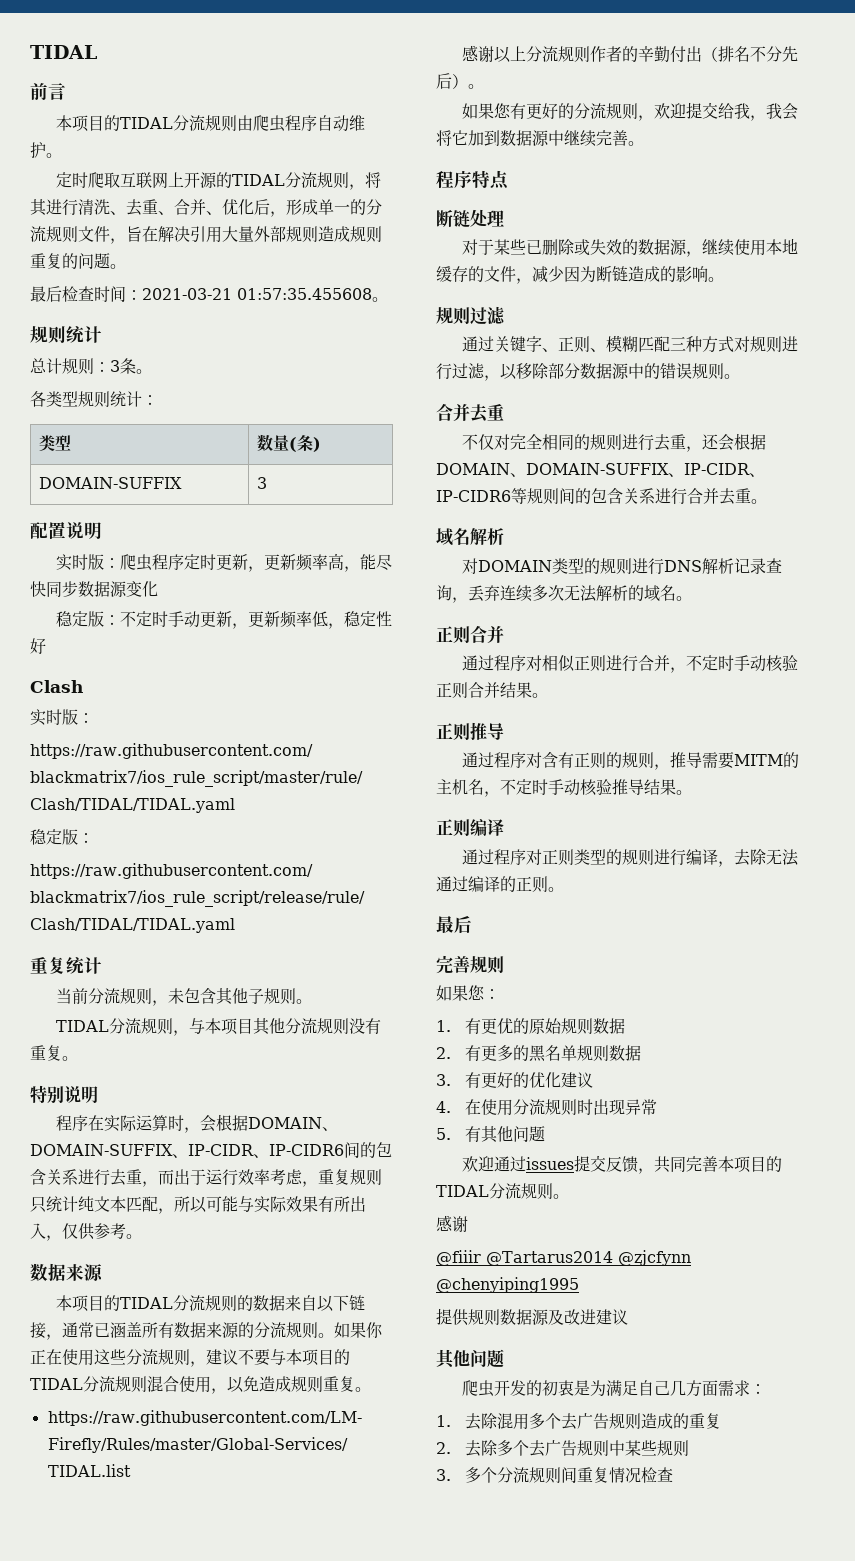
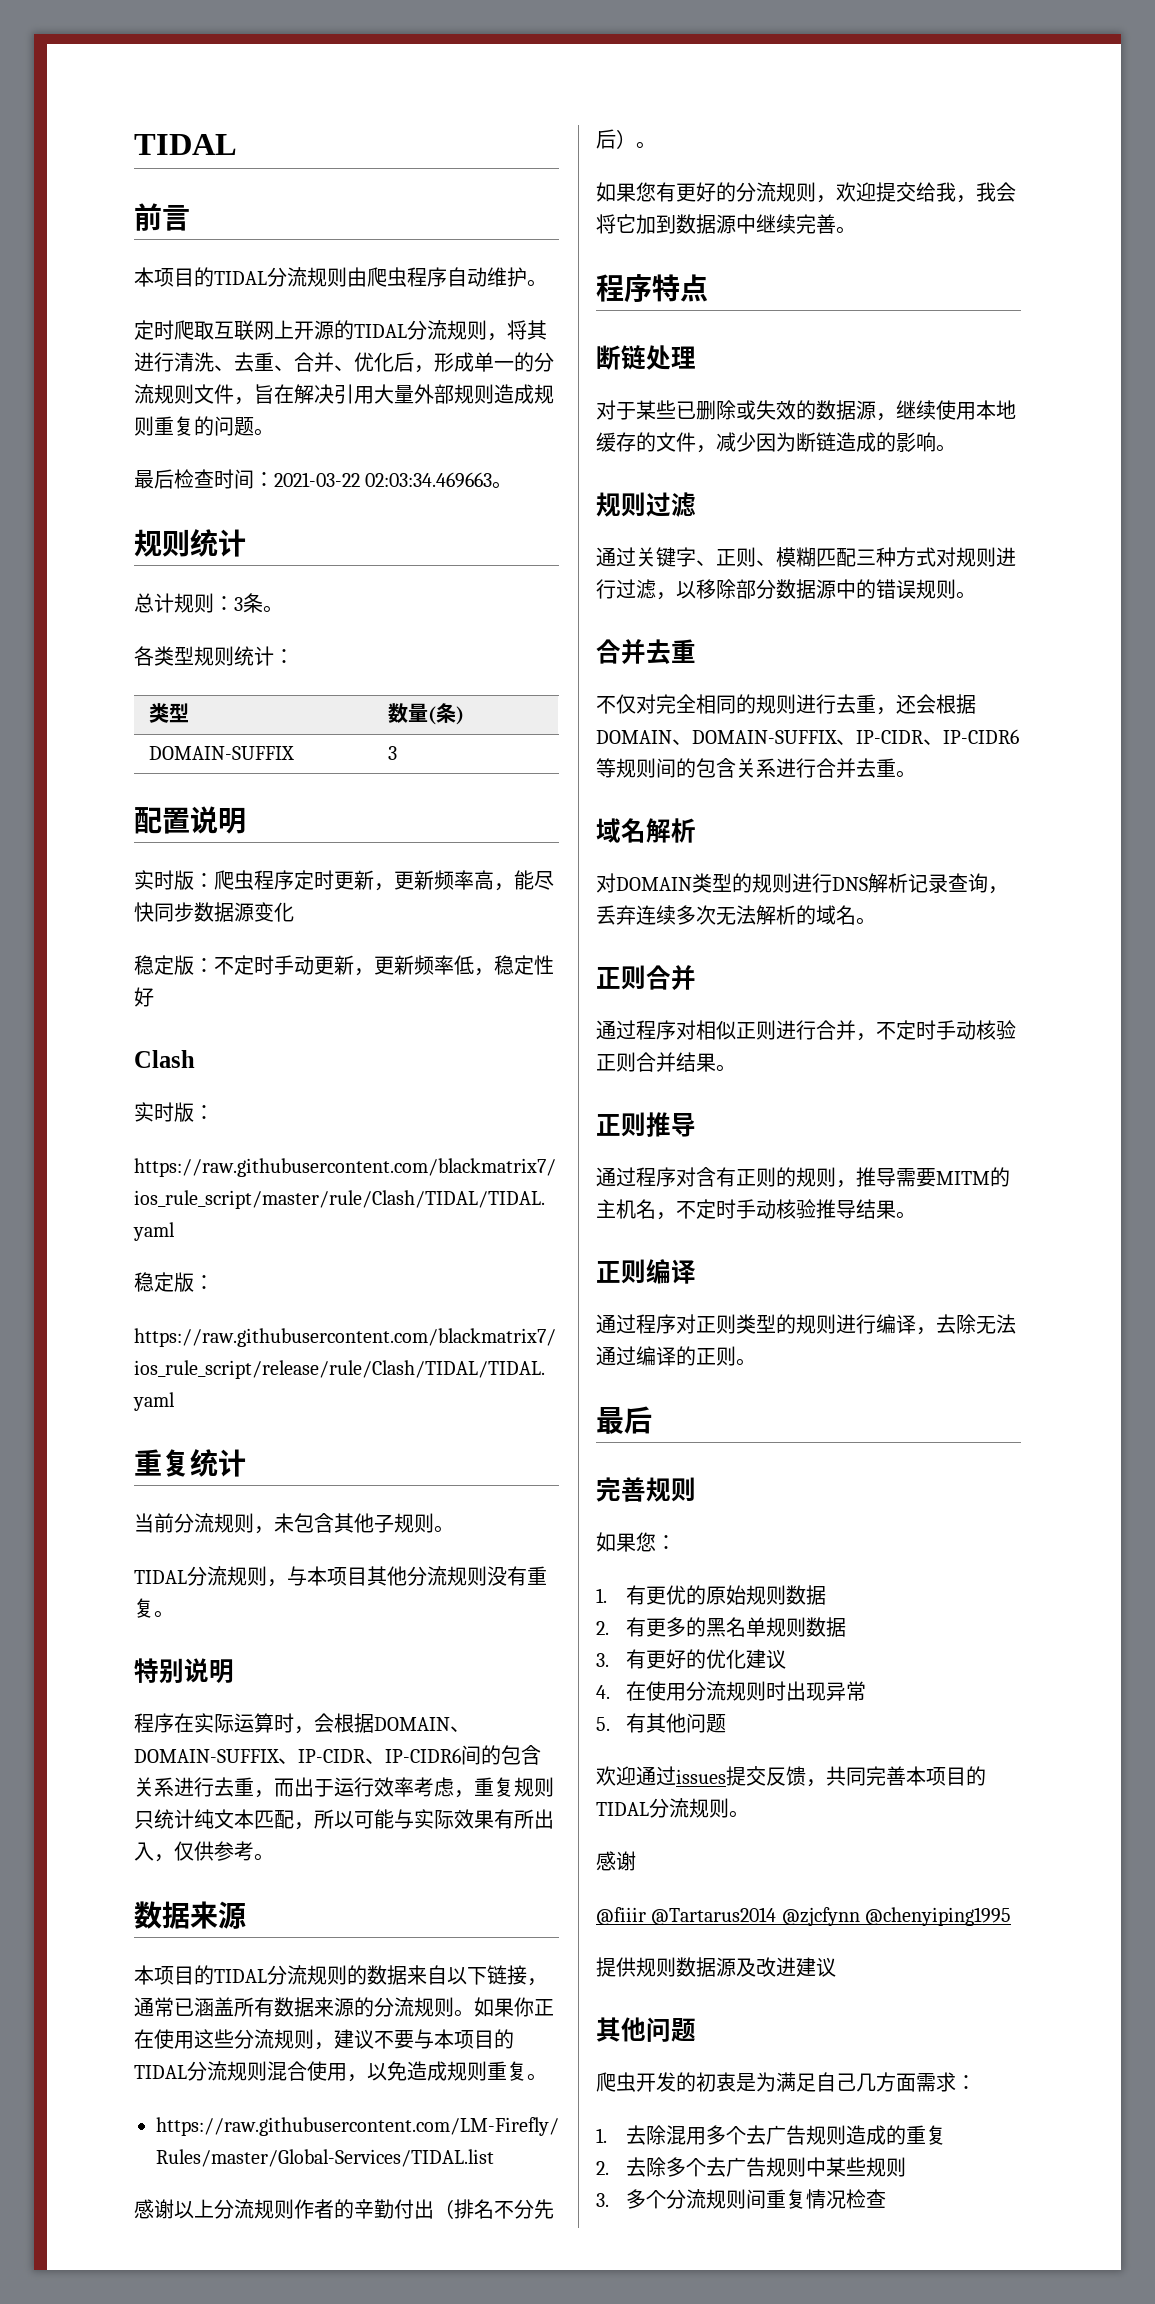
[142,288,372,300] 2021-03-21 01:57:35.455608 -> [274,472,493,488] 2021-03-22 02:03:34.469663

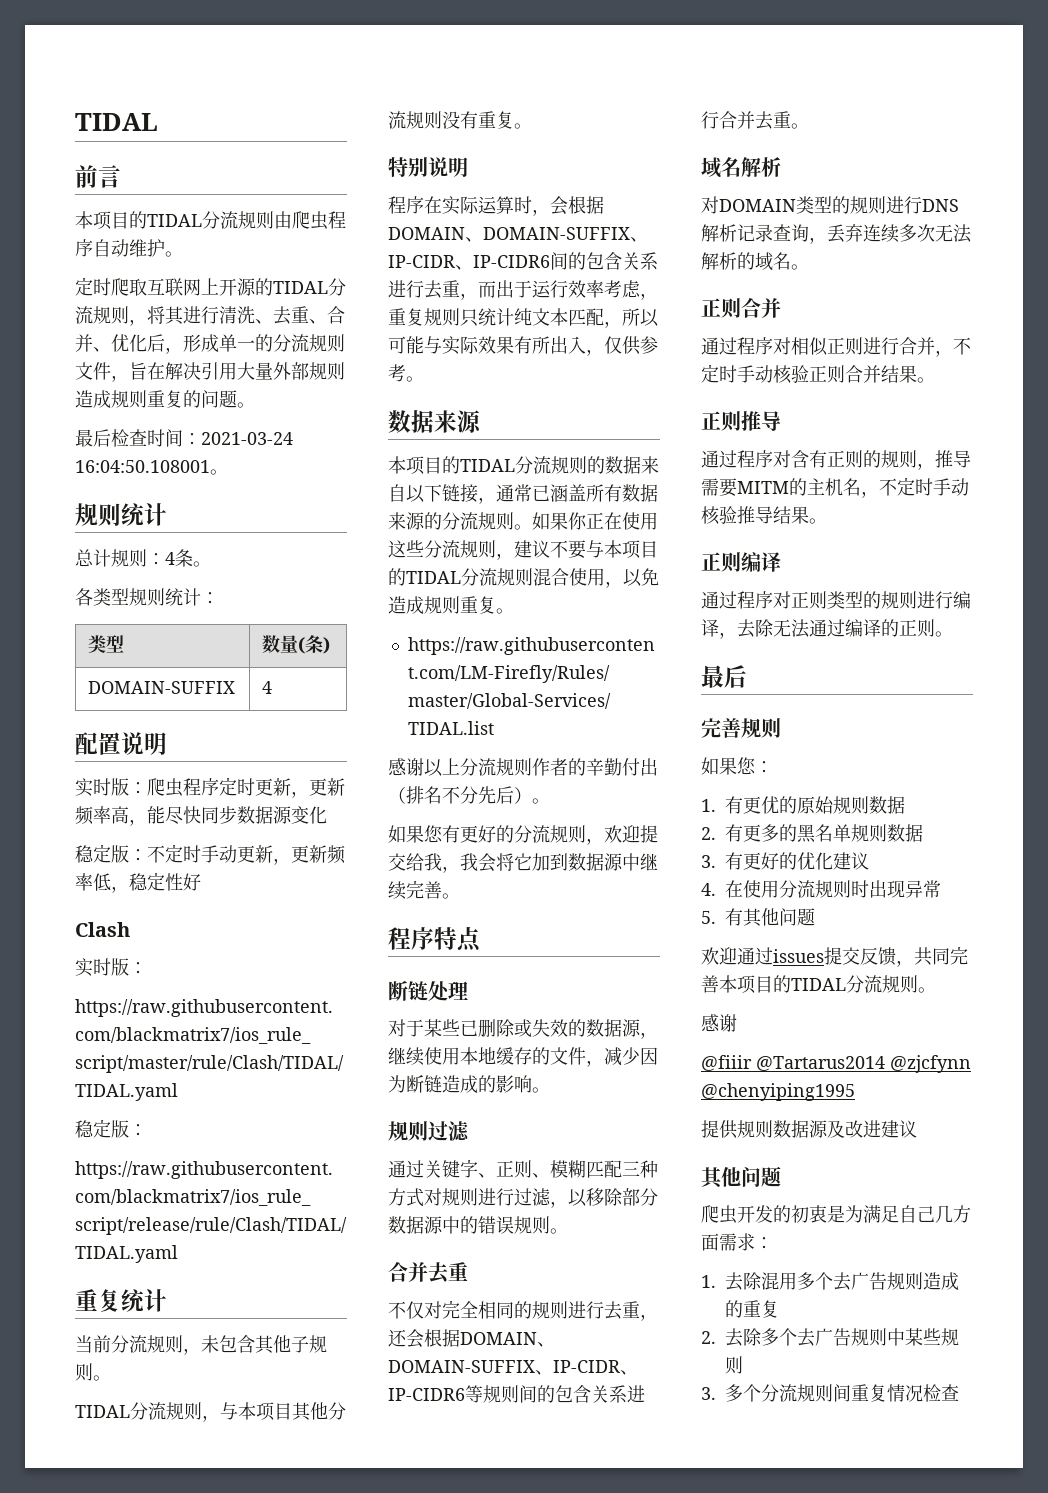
[274,472,493,488] 2021-03-22 02:03:34.469663 -> [201,432,293,445] [75,460,210,473] 2021-03-24 16:04:50.108001
[234,597,243,611] 3 -> [165,552,175,565] 4
[387,746,397,760] 3 -> [262,681,273,694] 4

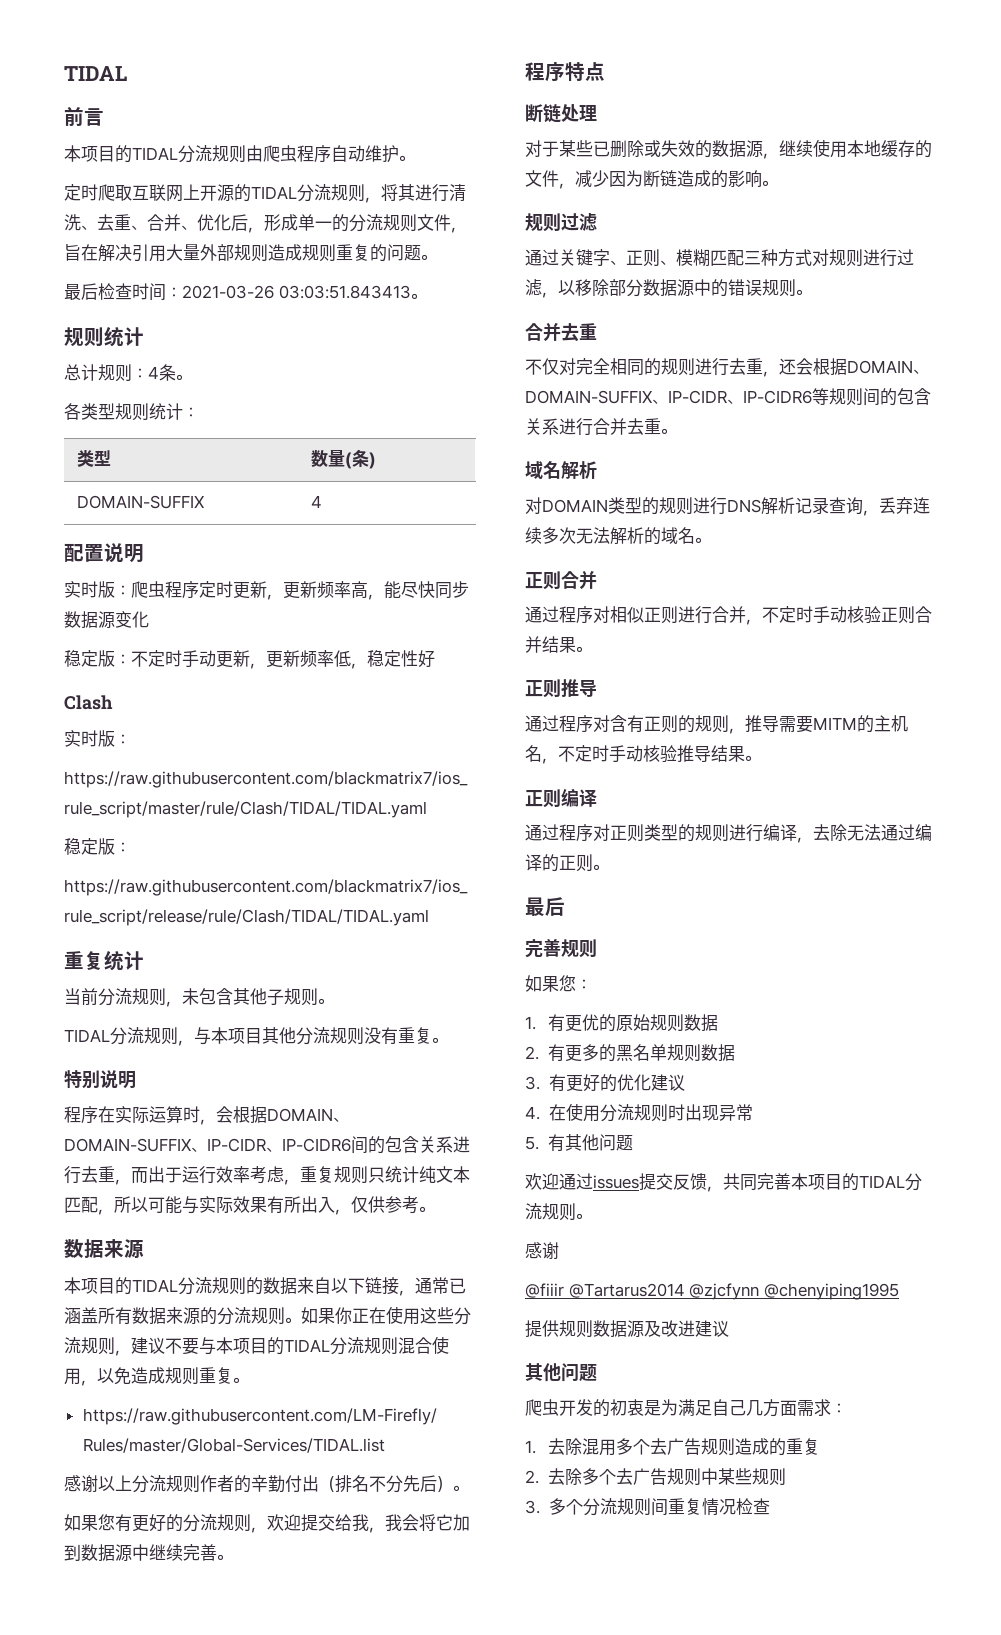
[201,432,293,445] [75,460,210,473] 2021-03-24 16:04:50.108001 -> [182,285,411,299] 2021-03-26 03:03:51.843413

